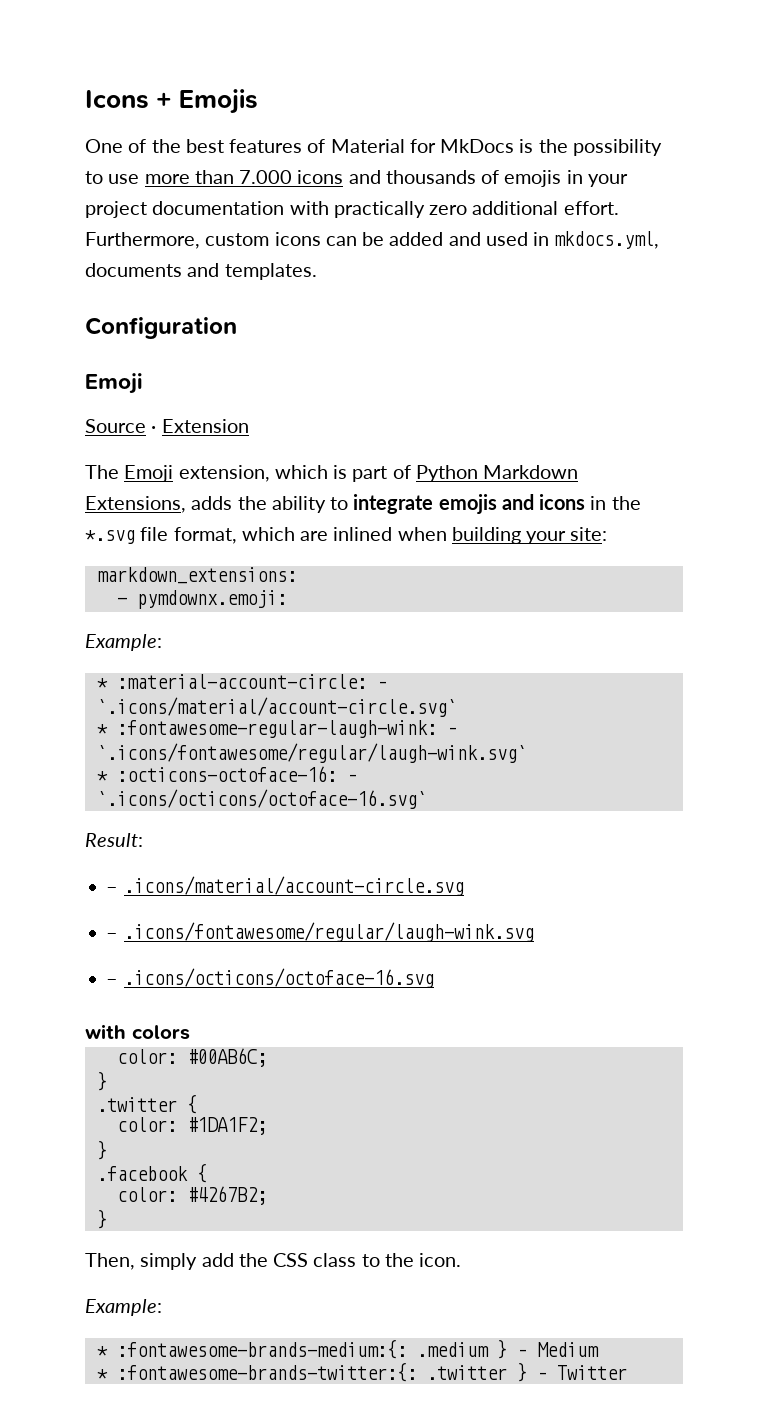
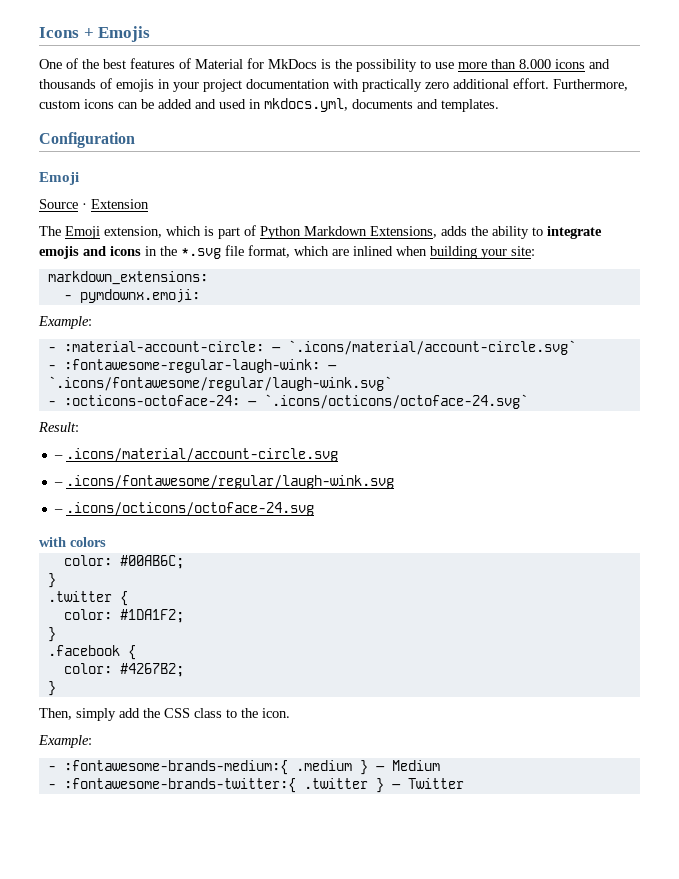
[239,170,293,184] 7.000 -> [519,59,551,69] 8.000
[96,678,108,689] * -> [47,347,56,352] -
[96,724,108,735] * -> [47,365,56,370] -
[96,766,357,782] [96,789,427,809] * :octicons-octoface-16: – `.icons/octicons/octoface-16.svg` -> [47,394,528,409] - :octicons-octoface-24: – `.icons/octicons/octoface-24.svg`
[123,968,434,988] .icons/octicons/octoface-16.svg -> [65,502,314,516] .icons/octicons/octoface-24.svg
[96,1339,407,1359] * :fontawesome-brands-medium:{: -> [47,760,288,775] - :fontawesome-brands-medium:{
[96,1362,417,1382] * :fontawesome-brands-twitter:{: -> [47,778,296,793] - :fontawesome-brands-twitter:{

